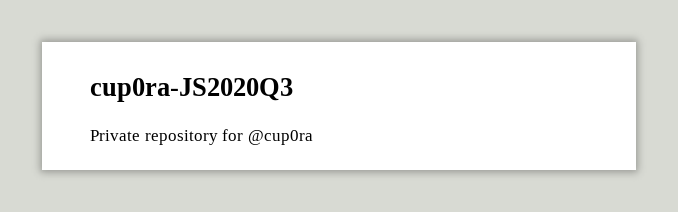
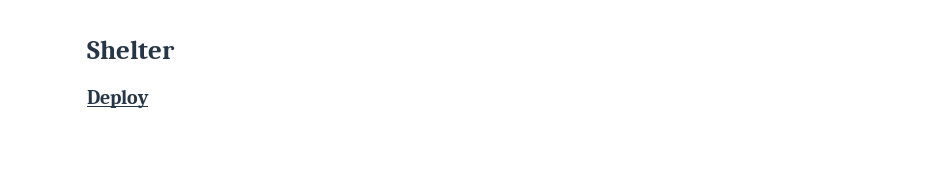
[90,78,293,102] [90,129,313,145] cup0ra-JS2020Q3 // Private repository for @cup0ra -> [87,40,175,59] [87,89,149,108] Shelter // Deploy

